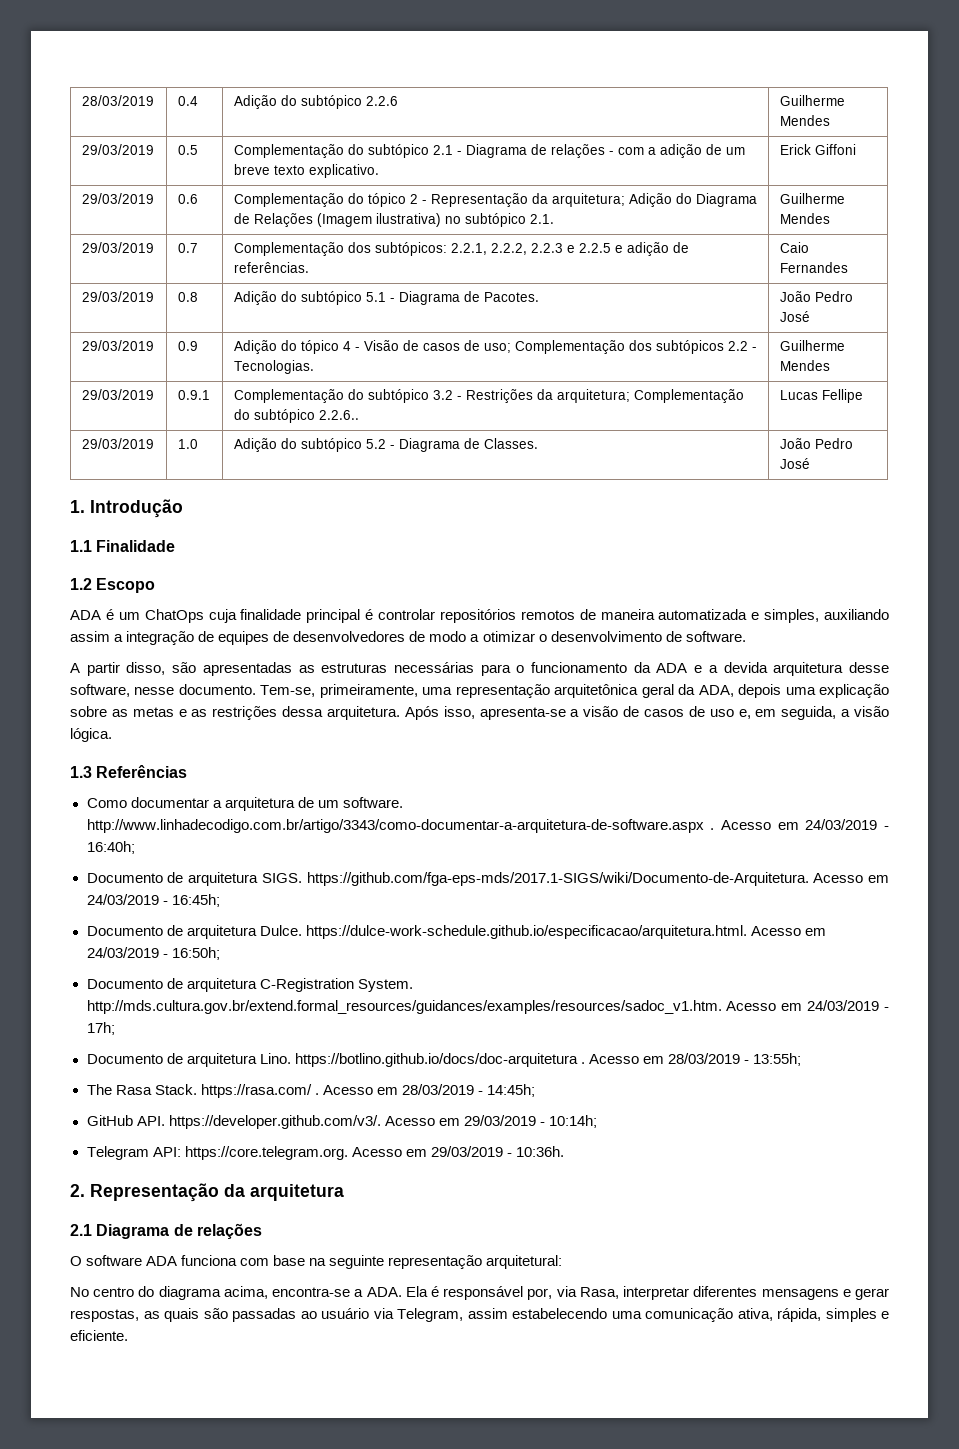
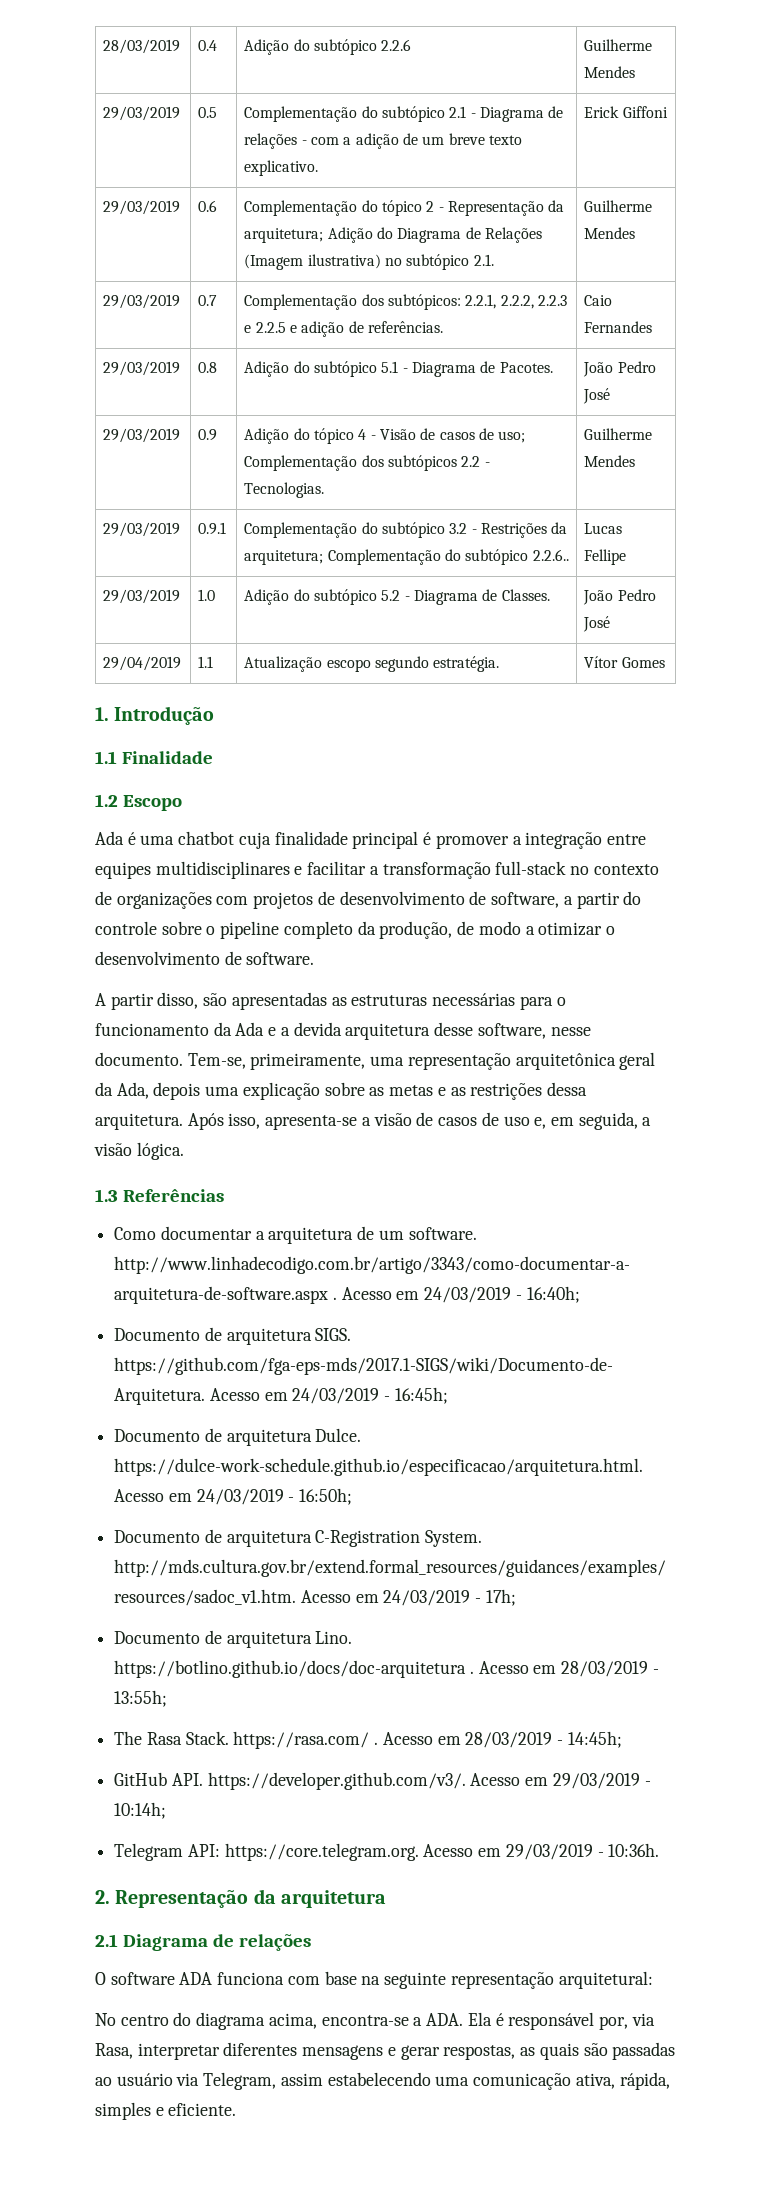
(810, 463) none -> [103,656,182,671] [198,656,214,668] [244,656,500,672] [584,656,665,668] // 29/04/2019 | 1.1 | Atualização escopo segundo estratégia. | Vítor Gomes
[70,609,889,623] [70,631,406,645] ADA é um ChatOps cuja finalidade principal é controlar repositórios remotos de maneira automatizada e simples, auxiliando assim a integração de equipes de desenvolvedores -> [95,831,646,849] [95,861,659,879] [95,891,642,909] [95,921,453,939] Ada é uma chatbot cuja finalidade principal é promover a integração entre equipes multidisciplinares e facilitar a transformação full-stack no contexto de organizações com projetos de desenvolvimento de software, a partir do controle sobre o pipeline completo da produção,
[656,663,688,673] ADA -> [235,1022,265,1036] Ada
[698,685,734,697] ADA, -> [116,1082,149,1099] Ada,

